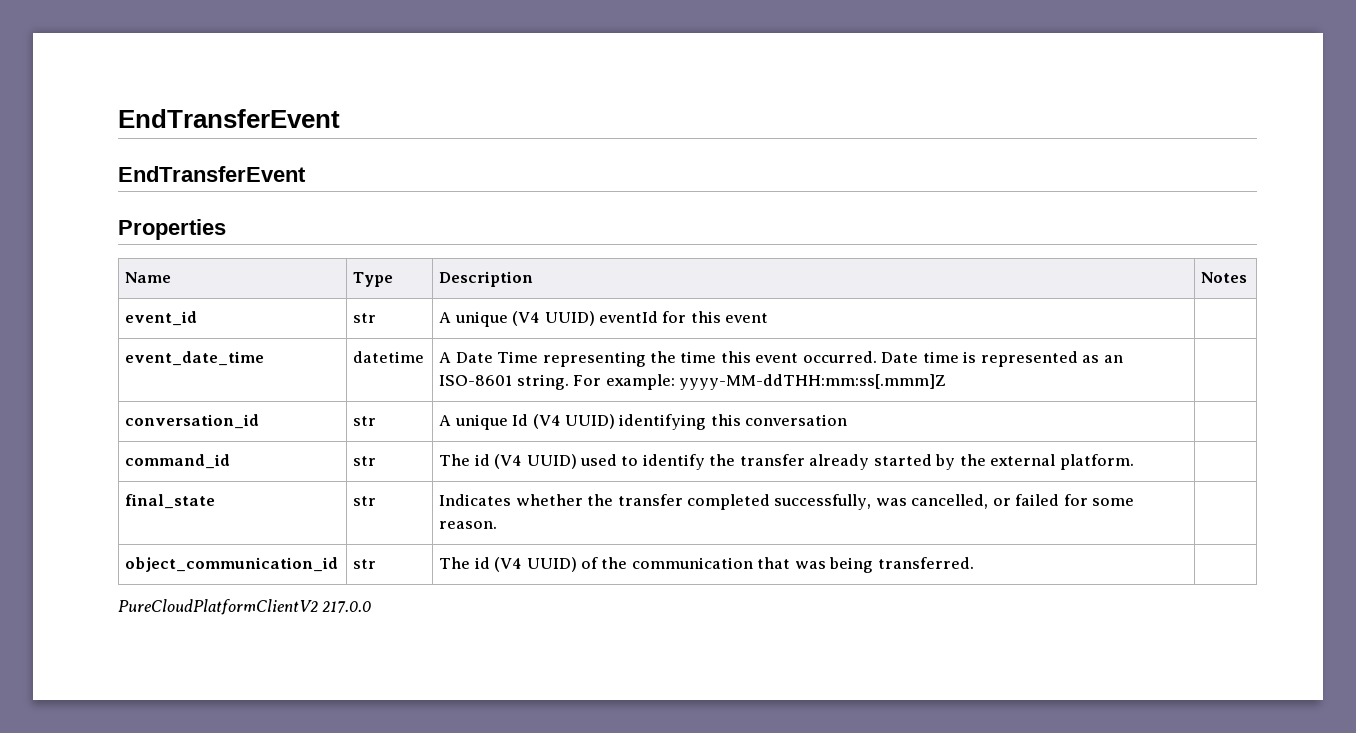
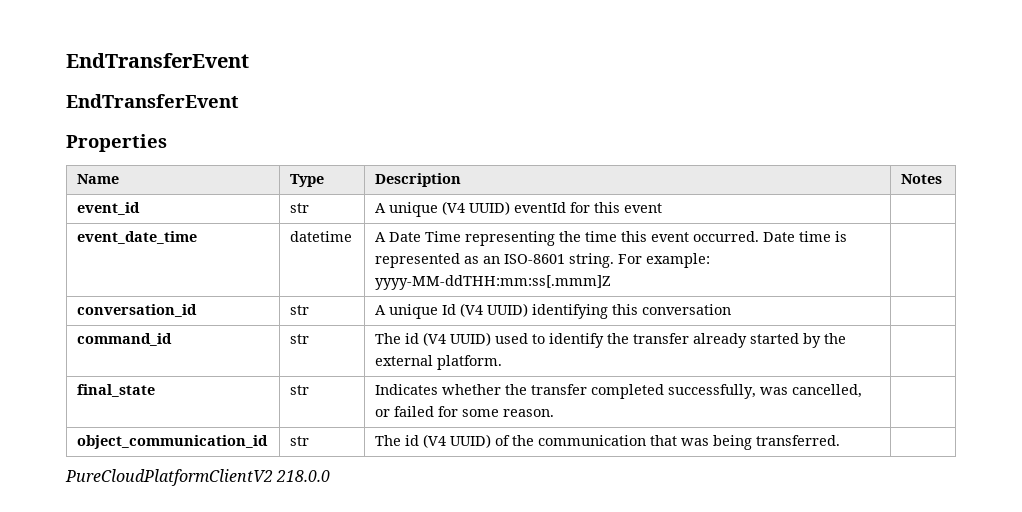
[322,601,372,613] 217.0.0 -> [276,470,331,482] 218.0.0

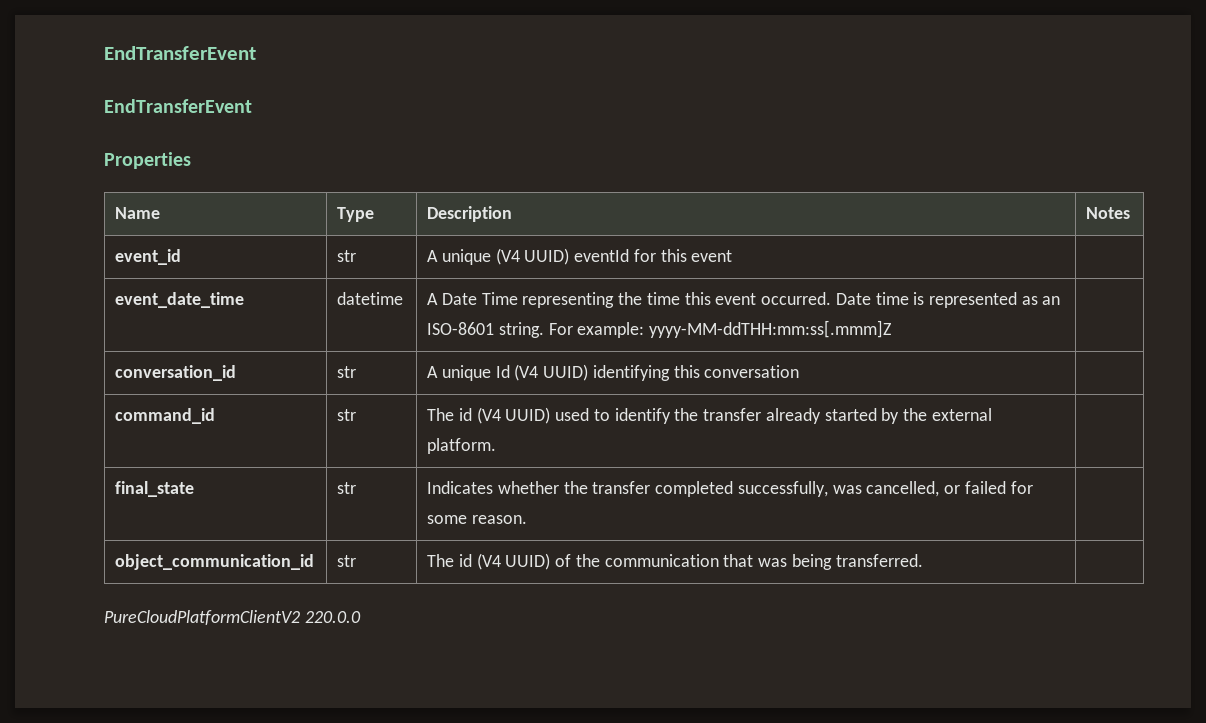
[276,470,331,482] 218.0.0 -> [304,611,361,623] 220.0.0

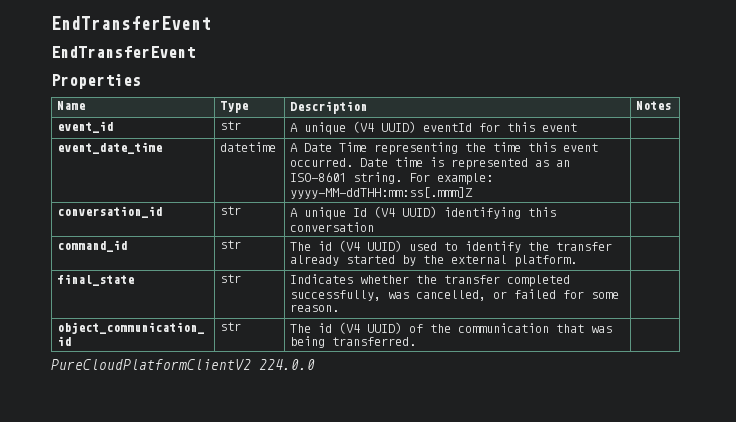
[304,611,361,623] 220.0.0 -> [259,359,315,370] 224.0.0

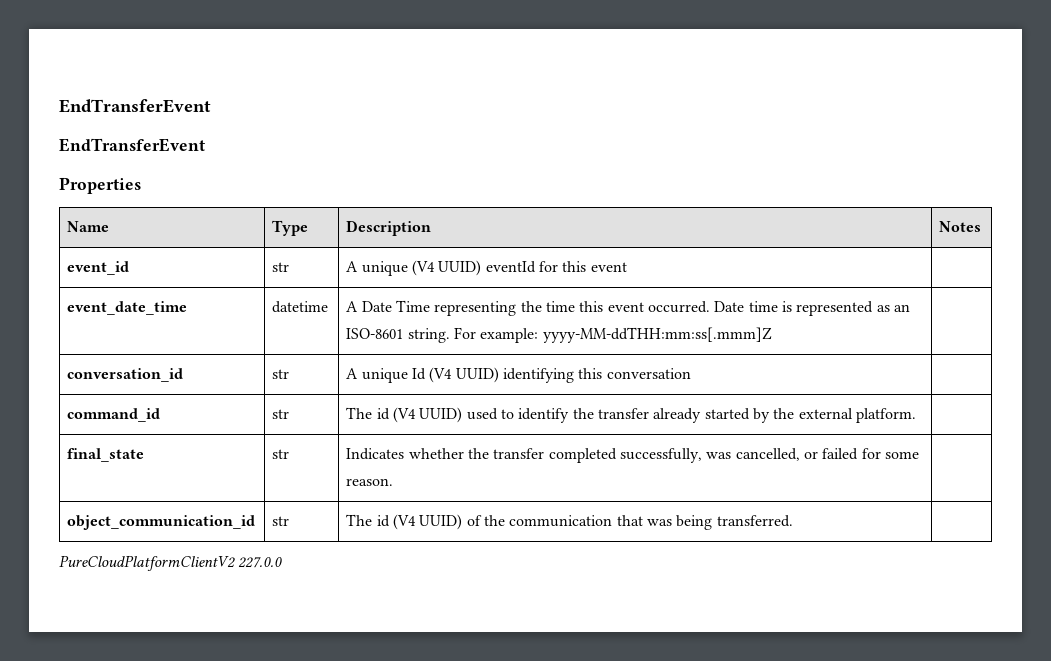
[259,359,315,370] 224.0.0 -> [238,557,283,568] 227.0.0

